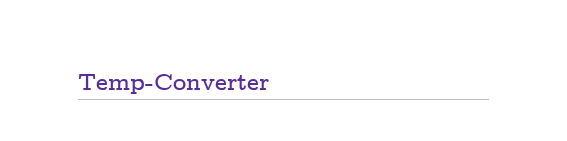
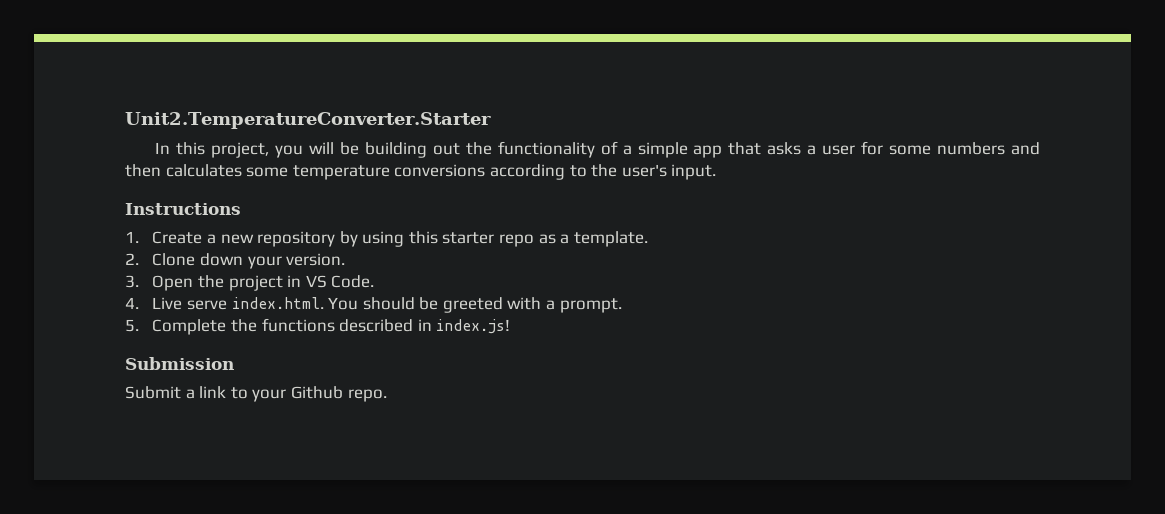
[78,74,269,94] Temp-Converter -> [125,112,491,129] [155,141,1041,158] [125,164,717,180] [125,203,241,215] [125,231,648,247] [125,253,346,269] [125,275,375,291] [125,297,622,313] [125,318,511,335] [125,357,234,370] [125,386,387,402] Unit2.TemperatureConverter.Starter // In this project, you will be building out the functionality of a simple app that asks a user for some numbers and then calculates some temperature conversions according to the user's input. // Instructions // 1. Create a new repository by using this starter repo as a template. // 2. Clone down your version. // 3. Open the project in VS Code. // 4. Live serve index.html. You should be greeted with a prompt. // 5. Complete the functions described in index.js! // Submission // Submit a link to your Github repo.

